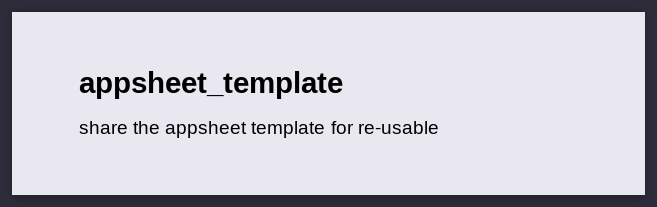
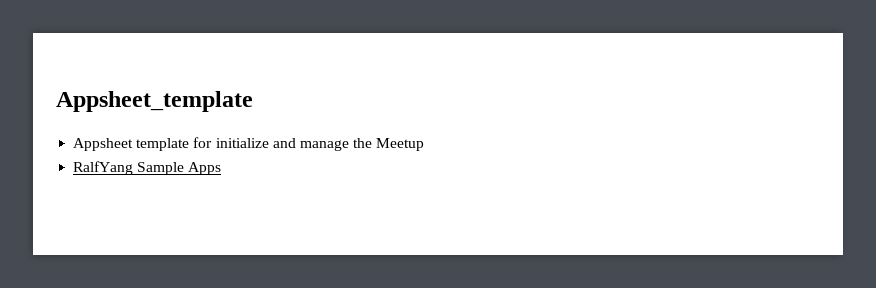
[79,71,343,99] [79,121,439,138] appsheet_template // share the appsheet template for re-usable -> [56,91,253,112] [73,137,425,151] [73,161,222,175] Appsheet_template // Appsheet template for initialize and manage the Meetup // RalfYang Sample Apps

